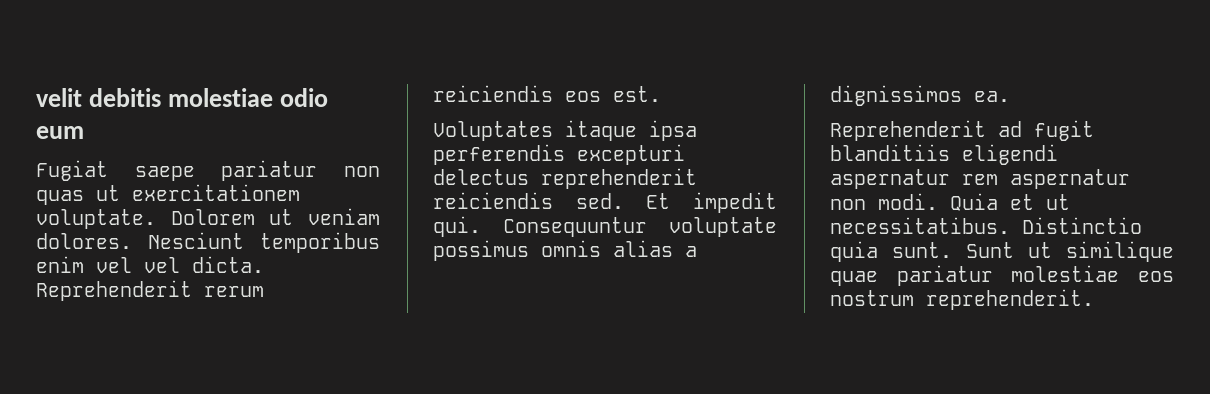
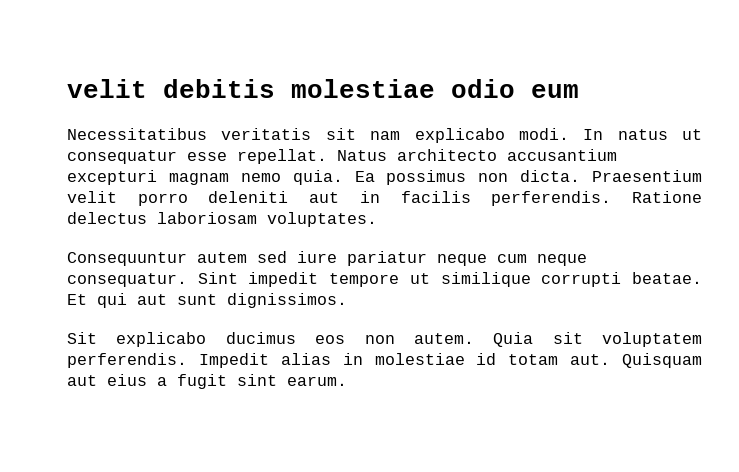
[36,160,380,181] [36,184,300,205] [36,208,380,229] [36,232,380,253] [36,256,264,273] [36,280,264,301] [433,85,661,102] [433,120,697,141] [433,144,685,165] [433,168,697,189] [433,192,777,213] [433,216,777,237] [433,240,697,261] [830,85,1010,106] [830,120,1094,141] [830,144,1058,165] [830,169,1130,189] [830,193,1070,211] [830,217,1142,234] [830,241,1174,262] [830,265,1174,286] [830,289,1094,310] Fugiat saepe pariatur non quas ut exercitationem voluptate. Dolorem ut veniam dolores. Nesciunt temporibus enim vel vel dicta. Reprehenderit rerum reiciendis eos est. // Voluptates itaque ipsa perferendis excepturi delectus reprehenderit reiciendis sed. Et impedit qui. Consequuntur voluptate possimus omnis alias a dignissimos ea. // Reprehenderit ad fugit blanditiis eligendi aspernatur rem aspernatur non modi. Quia et ut necessitatibus. Distinctio quia sunt. Sunt ut similique quae pariatur molestiae eos nostrum reprehenderit. -> [67,128,702,143] [67,149,617,164] [67,170,702,185] [67,191,702,206] [67,212,377,227] [67,251,587,266] [67,272,702,287] [67,293,347,308] [67,332,702,347] [67,353,702,368] [67,374,347,389] Necessitatibus veritatis sit nam explicabo modi. In natus ut consequatur esse repellat. Natus architecto accusantium excepturi magnam nemo quia. Ea possimus non dicta. Praesentium velit porro deleniti aut in facilis perferendis. Ratione delectus laboriosam voluptates. // Consequuntur autem sed iure pariatur neque cum neque consequatur. Sint impedit tempore ut similique corrupti beatae. Et qui aut sunt dignissimos. // Sit explicabo ducimus eos non autem. Quia sit voluptatem perferendis. Impedit alias in molestiae id totam aut. Quisquam aut eius a fugit sint earum.

